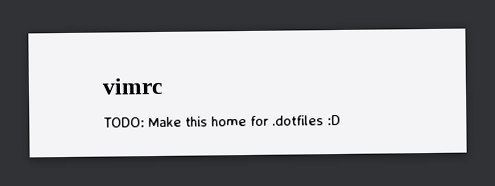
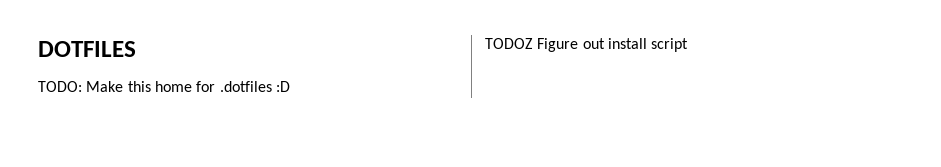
[102,77,163,95] vimrc -> [38,41,136,57] DOTFILES
(341, 120) none -> [485,38,689,52] // TODOZ Figure out install script

